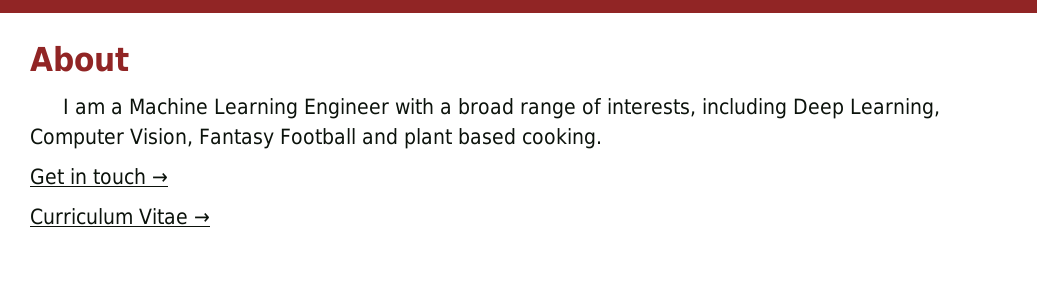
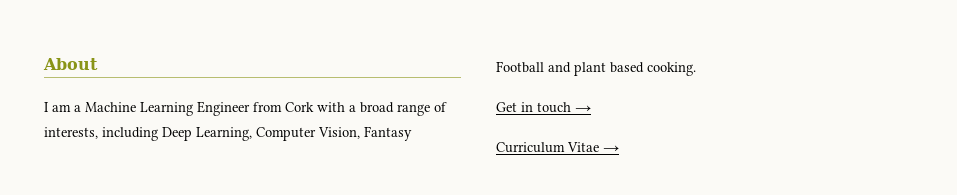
(389, 108) none -> [253,102,314,112] from Cork

